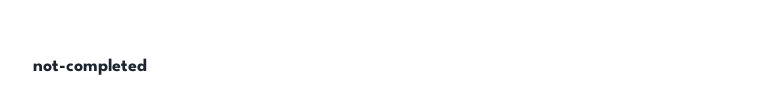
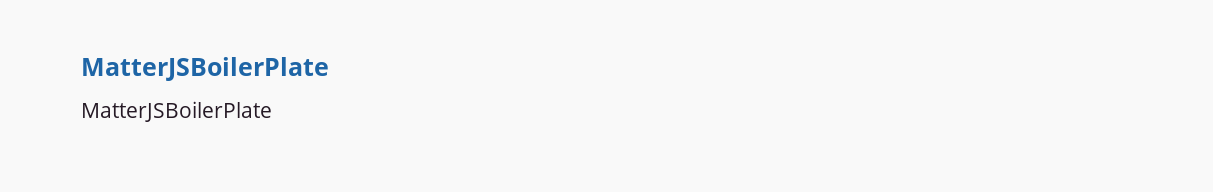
[33,58,147,75] not-completed -> [81,57,329,81] [81,101,272,122] MatterJSBoilerPlate // MatterJSBoilerPlate

